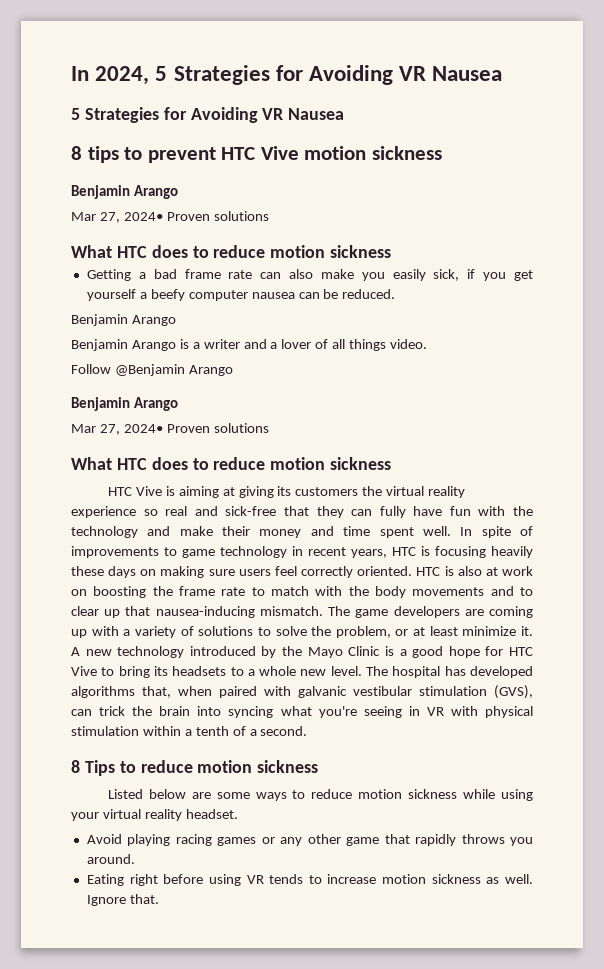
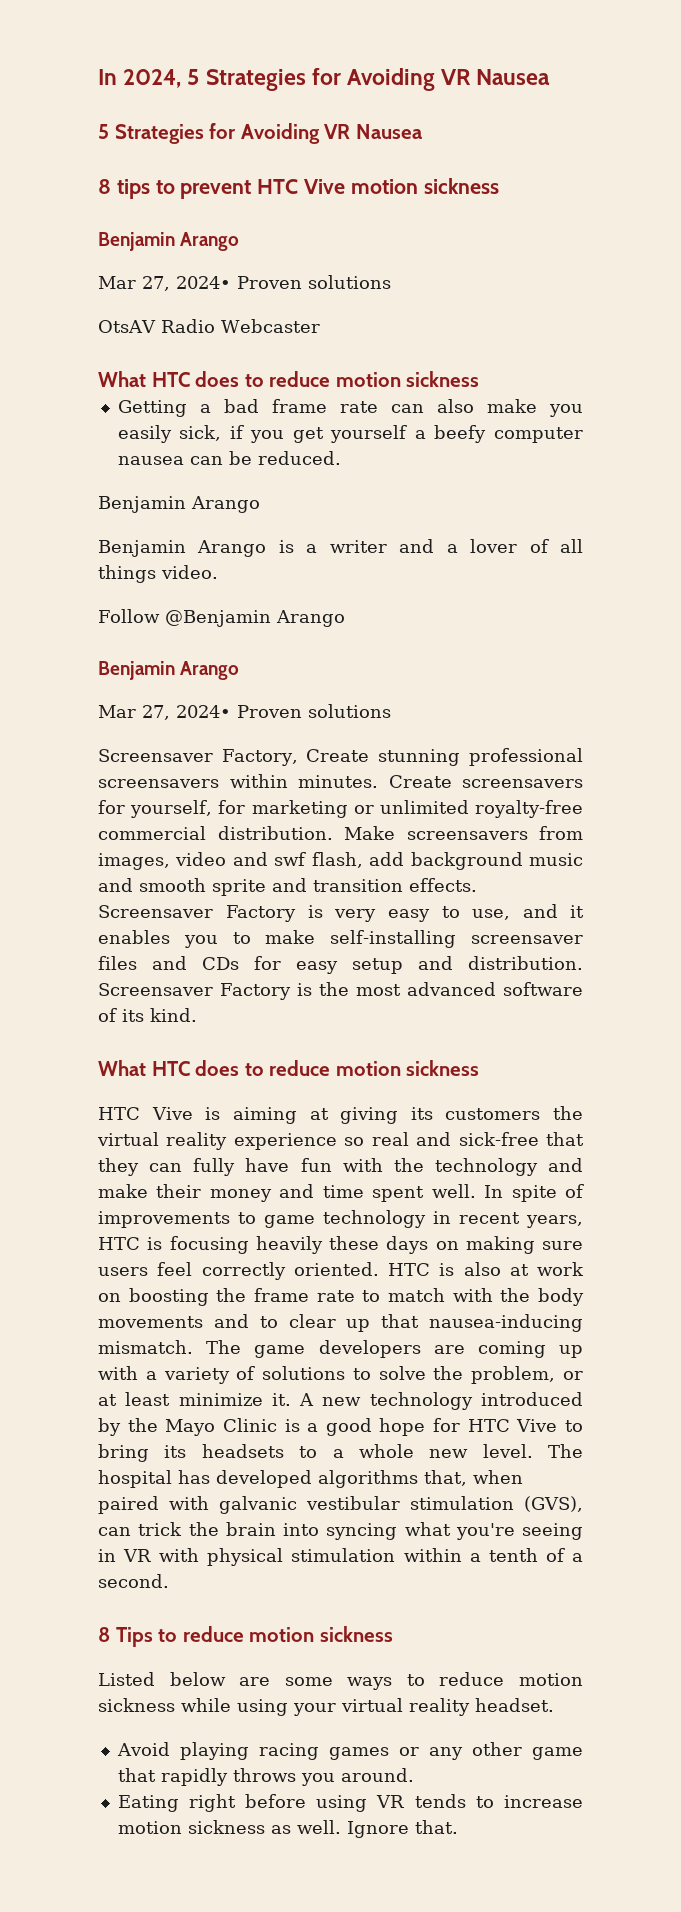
(269, 216) none -> [98,319,320,333] // OtsAV Radio Webcaster
(269, 428) none -> [98,748,583,766] [98,774,583,788] [98,800,583,818] [98,826,583,840] [98,852,583,870] [98,878,477,896] [98,904,584,922] [98,930,583,948] [98,956,583,974] [98,982,583,1000] [98,1008,197,1022] // Screensaver Factory, Create stunning professional screensavers within minutes. Create screensavers for yourself, for marketing or unlimited royalty-free commercial distribution. Make screensavers from images, video and swf flash, add background music and smooth sprite and transition effects. Screensaver Factory is very easy to use, and it enables you to make self-installing screensaver files and CDs for easy setup and distribution. Screensaver Factory is the most advanced software of its kind.

